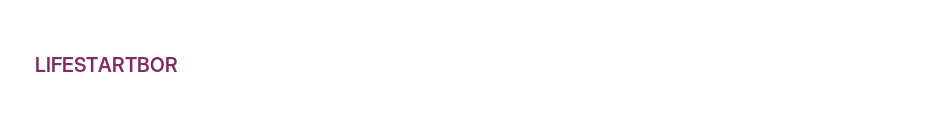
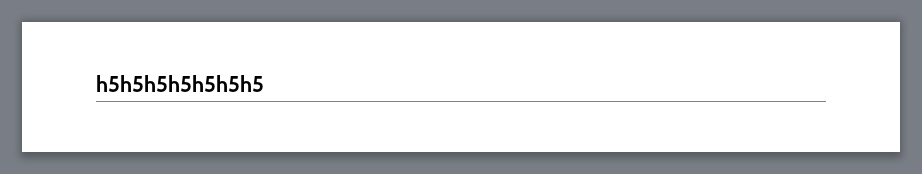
[35,57,178,72] LIFESTARTBOR -> [96,75,264,92] h5h5h5h5h5h5h5

